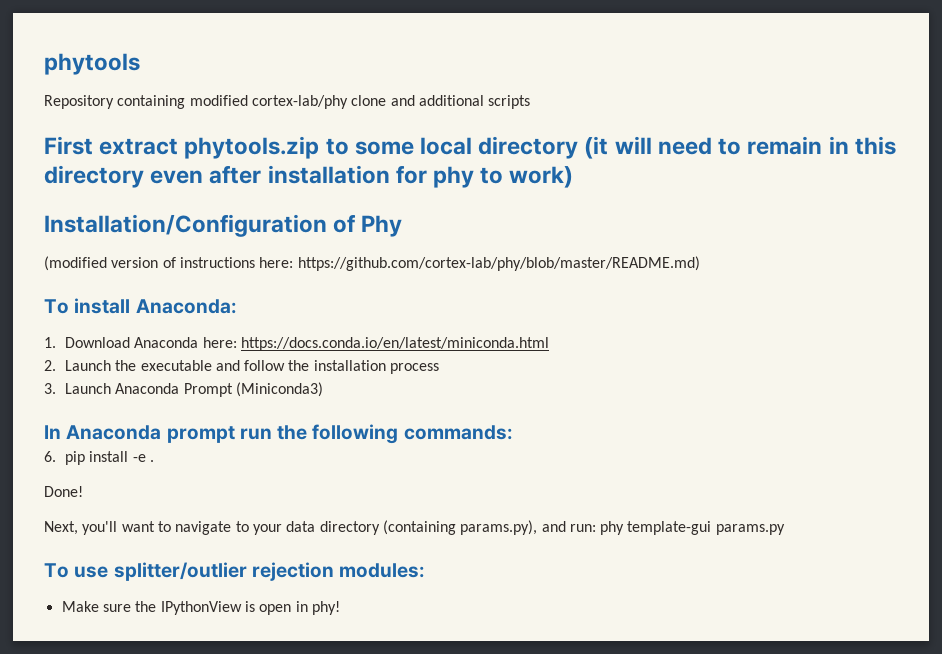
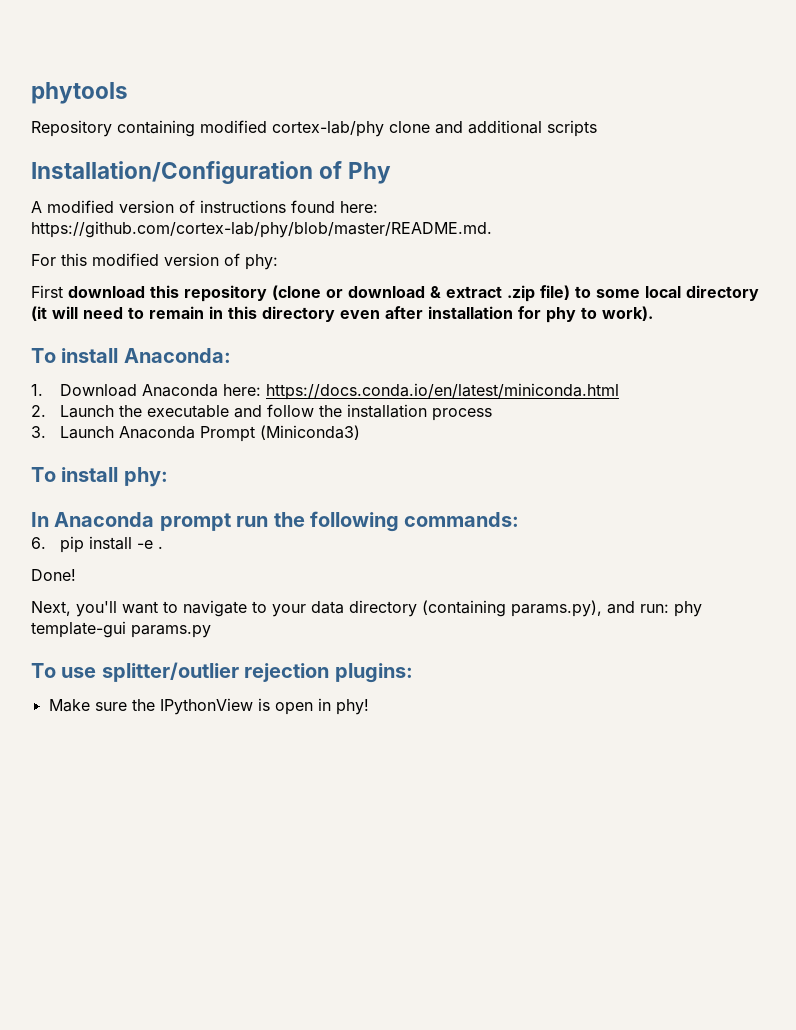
[44,136,320,159] First extract phytools.zip -> [31,161,392,184] [31,200,378,213] [31,221,492,238] [31,253,278,270] [31,285,570,302] Installation/Configuration of Phy // A modified version of instructions found here: https://github.com/cortex-lab/phy/blob/master/README.md. // For this modified version of phy: // First download this repository (clone or download & extract .zip file)
[509,166,574,188] [44,214,403,237] [44,256,700,271] work) // Installation/Configuration of Phy // (modified version of instructions here: https://github.com/cortex-lab/phy/blob/master/README.md) -> [602,306,653,321] work).
(323, 389) none -> [31,467,168,487] // To install phy:
[339,563,426,578] modules: -> [334,663,413,683] plugins:

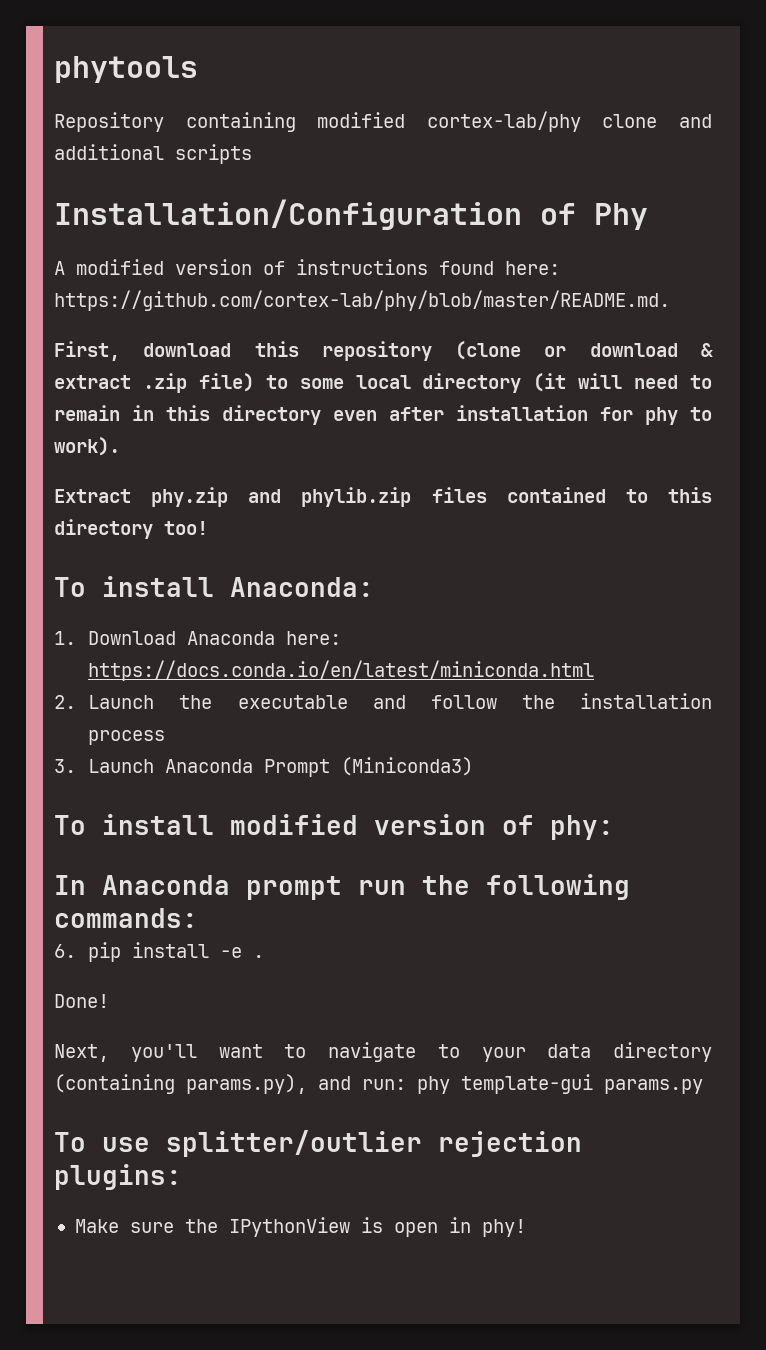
[31,253,278,270] [31,285,63,298] For this modified version of phy: // First -> [54,341,120,361] First,
(653, 313) none -> [54,487,712,507] [54,519,208,539] // Extract phy.zip and phylib.zip files contained to this directory too!
(119, 474) none -> [230,814,534,835] modified version of

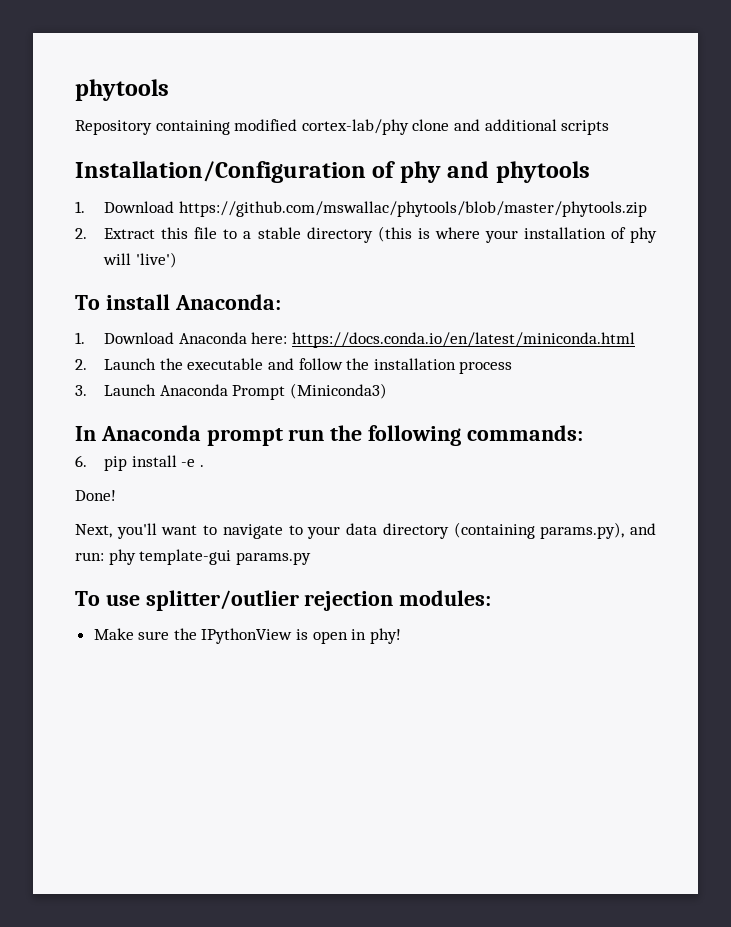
[594,203,648,230] [54,259,560,275] [54,290,670,311] [54,341,713,361] [54,373,712,393] [54,405,712,425] [54,437,120,456] [54,487,712,507] [54,519,208,539] Phy // A modified version of instructions found here: https://github.com/cortex-lab/phy/blob/master/README.md. // First, download this repository (clone or download & extract .zip file) to some local directory (it will need to remain in this directory even after installation for phy to work). // Extract phy.zip and phylib.zip files contained to this directory too! -> [399,161,590,183] [75,201,647,217] [75,226,657,243] [103,252,177,268] phy and phytools // 1. Download https://github.com/mswallac/phytools/blob/master/phytools.zip // 2. Extract this file to a stable directory (this is where your installation of phy will 'live')
[54,814,614,840] // To install modified version of phy: -> (388, 391) none
[54,1164,182,1190] plugins: -> [399,590,492,606] modules:

